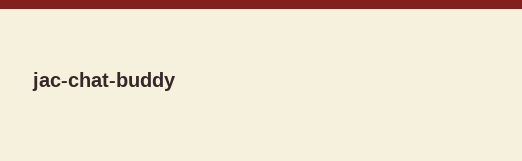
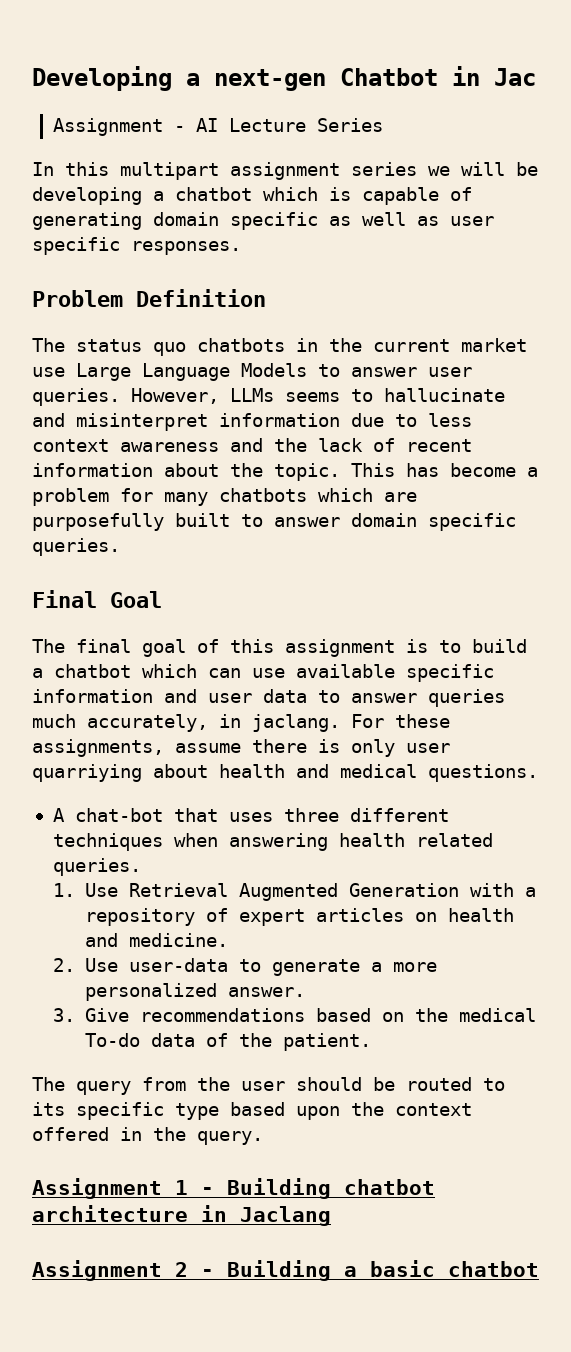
[32,72,176,91] jac-chat-buddy -> [32,66,536,91] [53,118,384,136] [32,162,538,180] [32,187,472,205] [32,212,494,230] [32,237,241,255] [32,289,266,307] [32,338,527,356] [32,363,472,381] [32,388,505,406] [32,413,472,431] [32,438,472,452] [32,463,538,481] [32,488,417,506] [32,513,516,531] [32,538,120,556] [32,590,162,608] [32,639,527,657] [32,664,494,682] [32,689,505,707] [32,714,450,732] [32,739,450,757] [32,764,538,782] [52,808,449,822] [52,833,493,851] [52,858,141,876] [53,883,536,901] [84,908,514,926] [84,933,228,947] [53,958,437,976] [84,983,305,1001] [53,1008,536,1022] [84,1033,371,1051] [32,1077,505,1095] [32,1102,472,1120] [32,1127,263,1145] [32,1178,435,1199] [32,1205,331,1226] [32,1260,539,1281] Developing a next-gen Chatbot in Jac // Assignment - AI Lecture Series // In this multipart assignment series we will be developing a chatbot which is capable of generating domain specific as well as user specific responses. // Problem Definition // The status quo chatbots in the current market use Large Language Models to answer user queries. However, LLMs seems to hallucinate and misinterpret information due to less context awareness and the lack of recent information about the topic. This has become a problem for many chatbots which are purposefully built to answer domain specific queries. // Final Goal // The final goal of this assignment is to build a chatbot which can use available specific information and user data to answer queries much accurately, in jaclang. For these assignments, assume there is only user quarriying about health and medical questions. // A chat-bot that uses three different techniques when answering health related queries. // 1. Use Retrieval Augmented Generation with a repository of expert articles on health and medicine. // 2. Use user-data to generate a more personalized answer. // 3. Give recommendations based on the medical To-do data of the patient. // The query from the user should be routed to its specific type based upon the context offered in the query. // Assignment 1 - Building chatbot architecture in Jaclang // Assignment 2 - Building a basic chatbot

